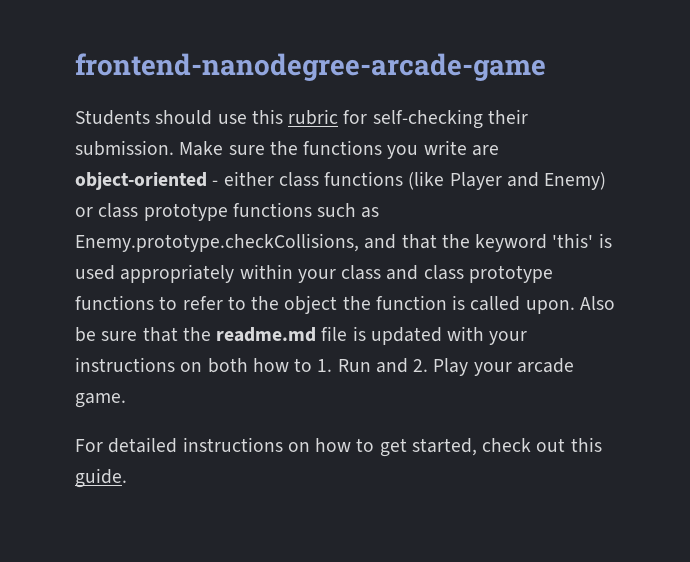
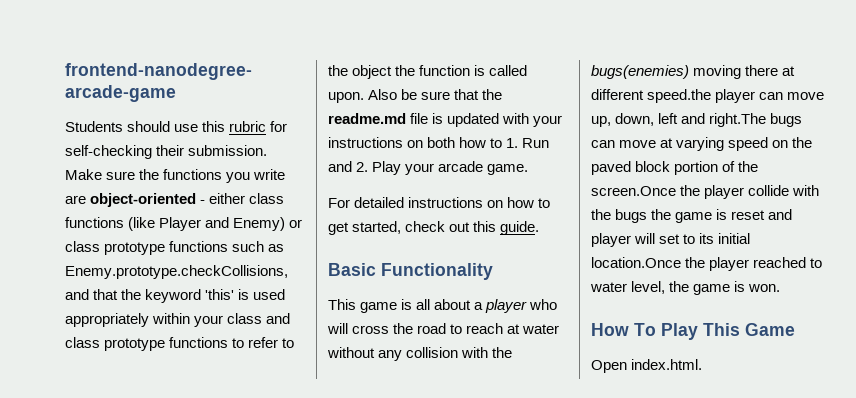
(127, 478) none -> [328,263,493,280] [328,299,558,313] [327,323,560,334] [327,347,513,361] [591,65,796,79] [591,89,825,103] [591,113,803,127] [591,137,813,151] [591,161,759,175] [591,185,820,199] [591,209,793,223] [591,233,751,247] [591,257,823,271] [590,281,781,295] [591,323,795,340] [591,359,703,373] // Basic Functionality // This game is all about a player who will cross the road to reach at water without any collision with the bugs(enemies) moving there at different speed.the player can move up, down, left and right.The bugs can move at varying speed on the paved block portion of the screen.Once the player collide with the bugs the game is reset and player will set to its initial location.Once the player reached to water level, the game is won. // How To Play This Game // Open index.html.

